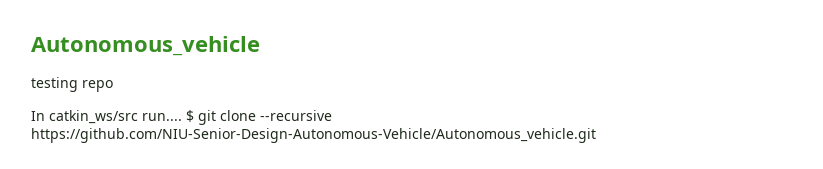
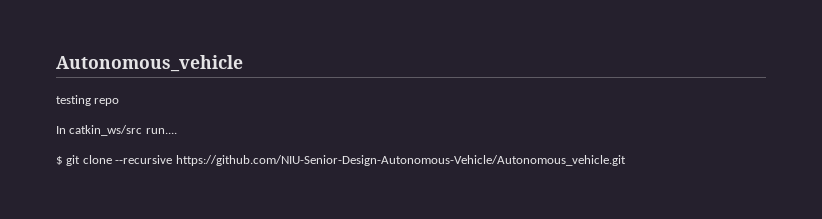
(182, 117) none -> (177, 131) //

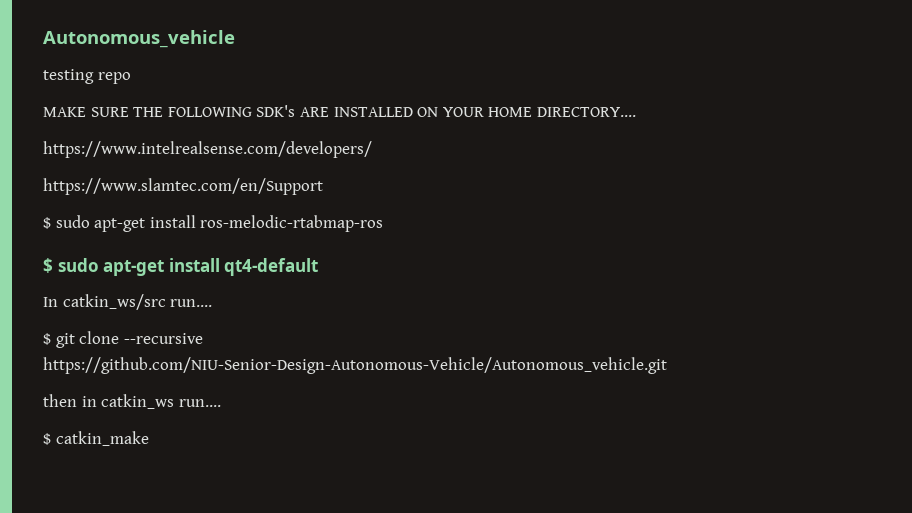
(120, 102) none -> [43,105,636,117] [43,141,372,158] [43,178,323,195] [43,215,384,232] [43,258,319,276] // MAKE SURE THE FOLLOWING SDK's ARE INSTALLED ON YOUR HOME DIRECTORY.... // https://www.intelrealsense.com/developers/ // https://www.slamtec.com/en/Support // $ sudo apt-get install ros-melodic-rtabmap-ros // $ sudo apt-get install qt4-default
(626, 160) none -> [43,394,221,409] [43,431,149,446] // then in catkin_ws run.... // $ catkin_make

